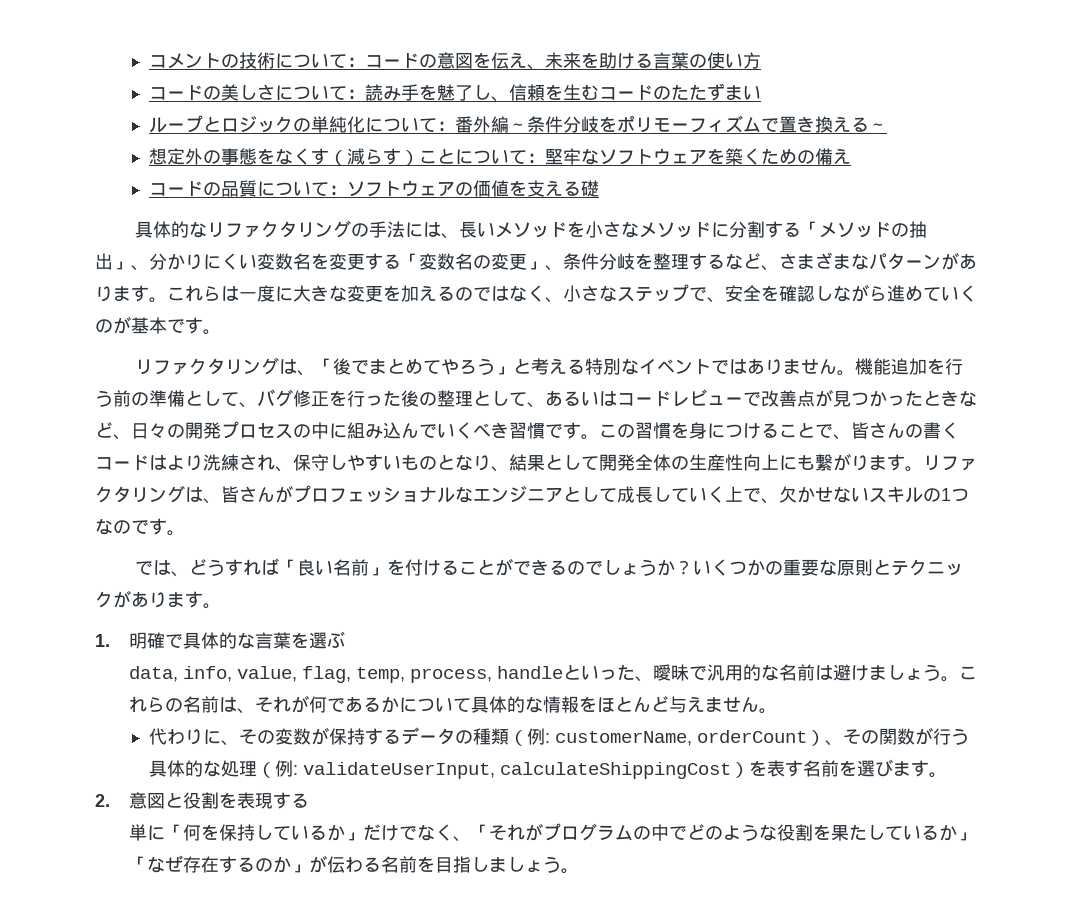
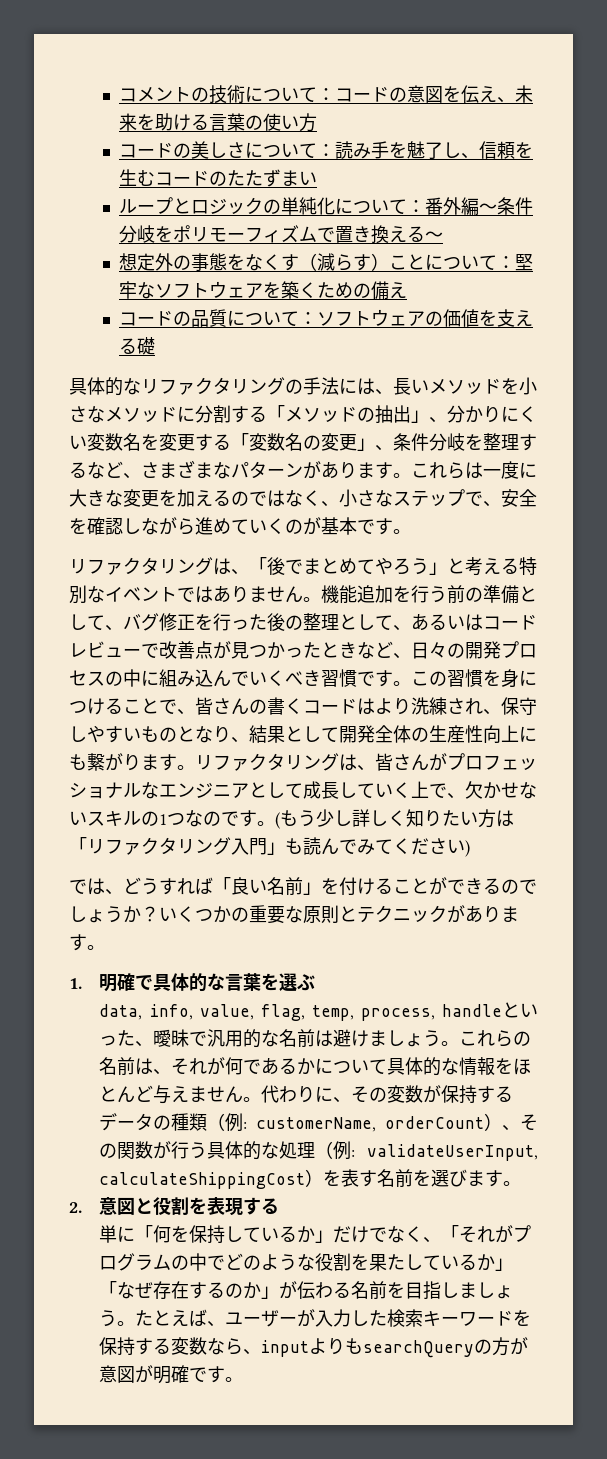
(185, 533) none -> [275,809,514,829] [69,837,470,857] (もう少し詳しく知りたい方は「リファクタリング入門」も読んでみてください)
(777, 711) // -> (262, 1099) none
(579, 871) none -> [135,1309,532,1327] [99,1337,529,1358] [99,1365,244,1384] たとえば、ユーザーが入力した検索キーワードを保持する変数なら、inputよりもsearchQueryの方が意図が明確です。

